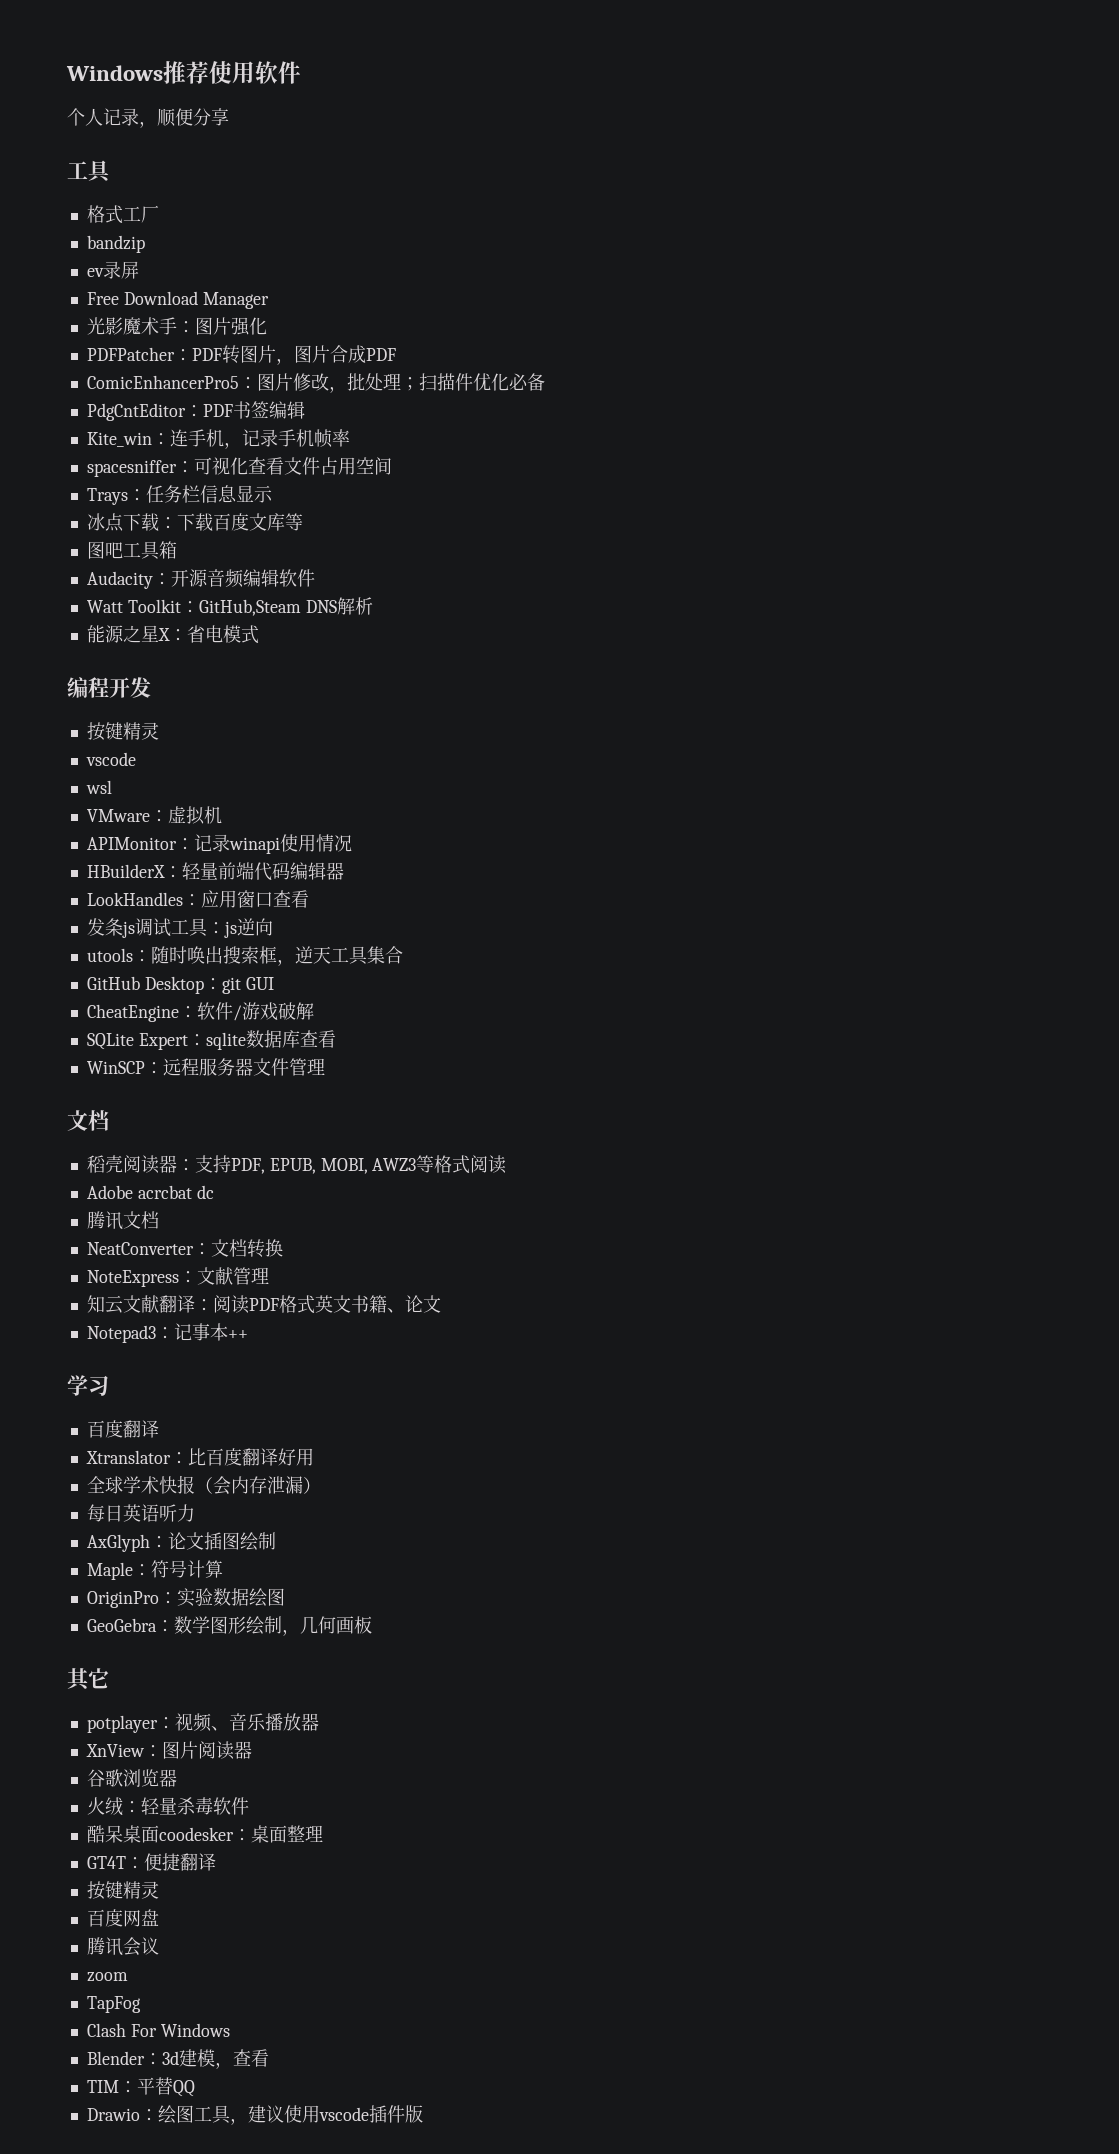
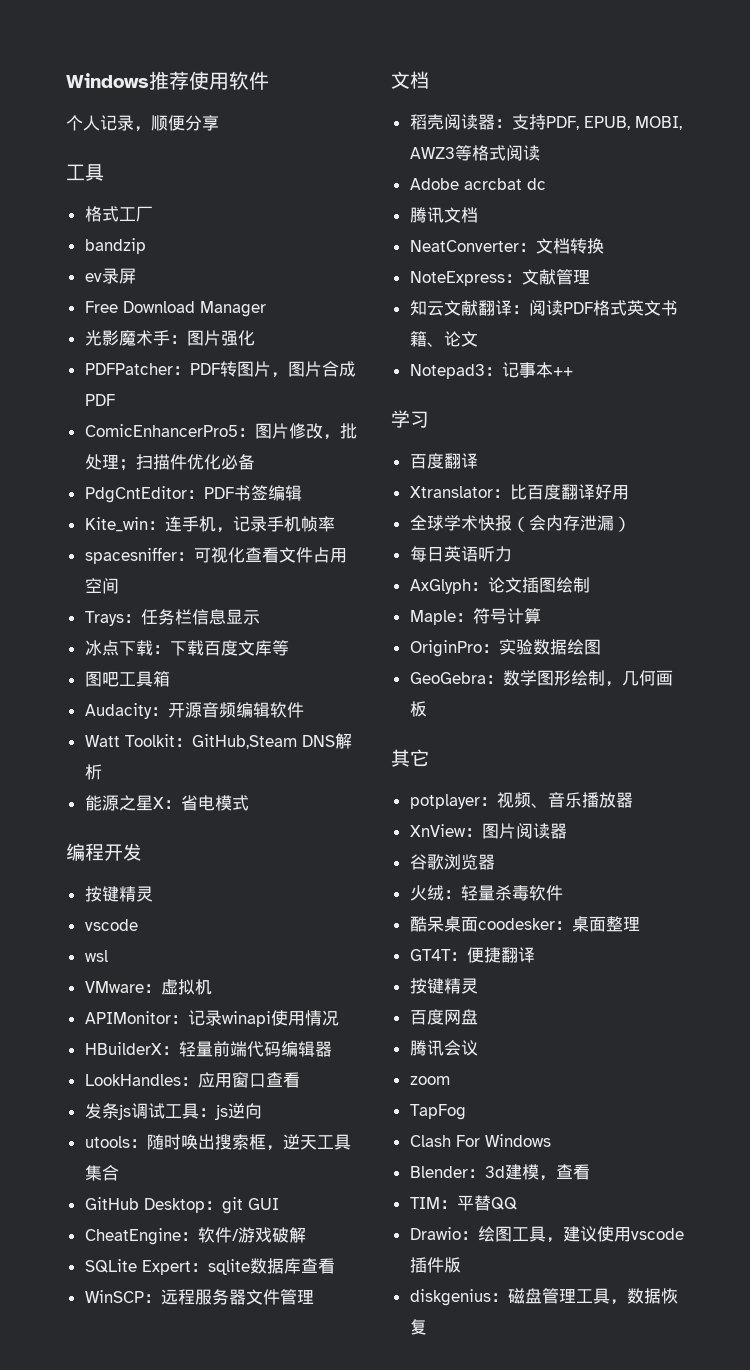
(423, 2114) none -> [409,1288,678,1306] [409,1319,427,1335] // diskgenius：磁盘管理工具，数据恢复

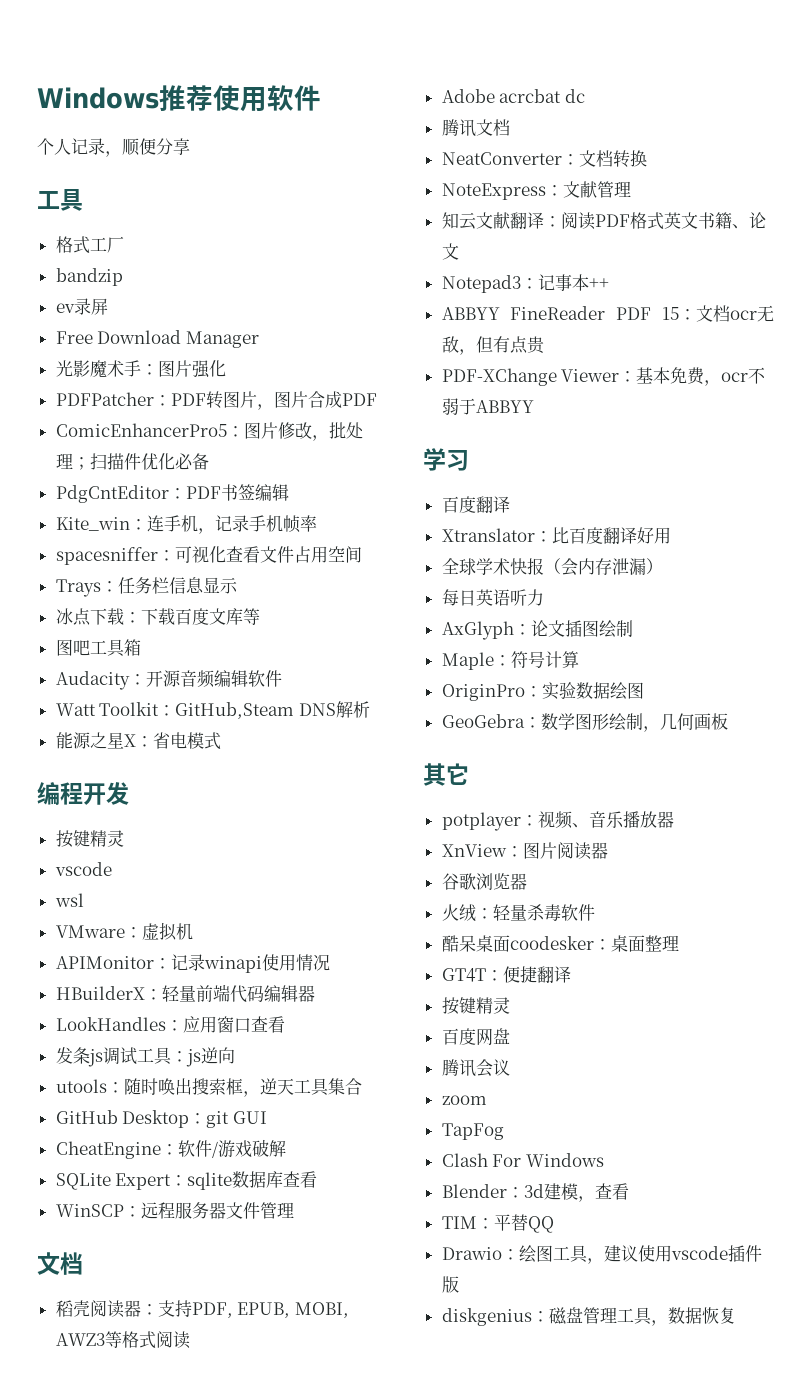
(573, 371) none -> [441,305,774,322] [441,336,545,355] [441,367,766,386] [441,398,534,415] // ABBYY FineReader PDF 15：文档ocr无敌，但有点贵 // PDF-XChange Viewer：基本免费，ocr不弱于ABBYY

